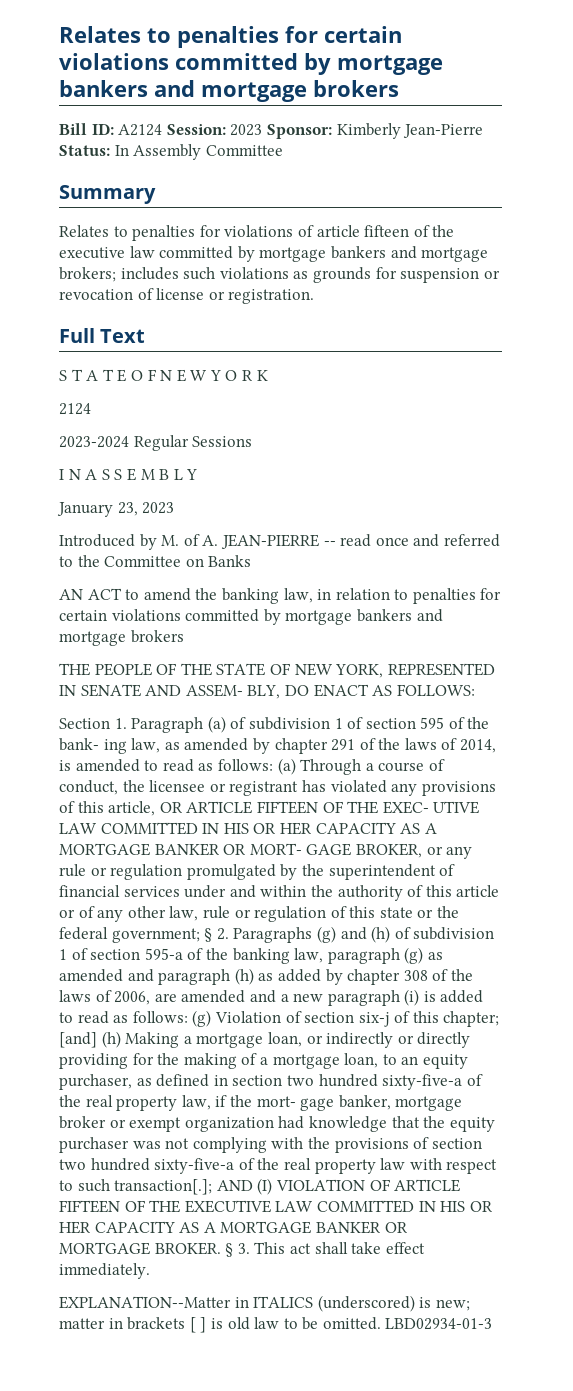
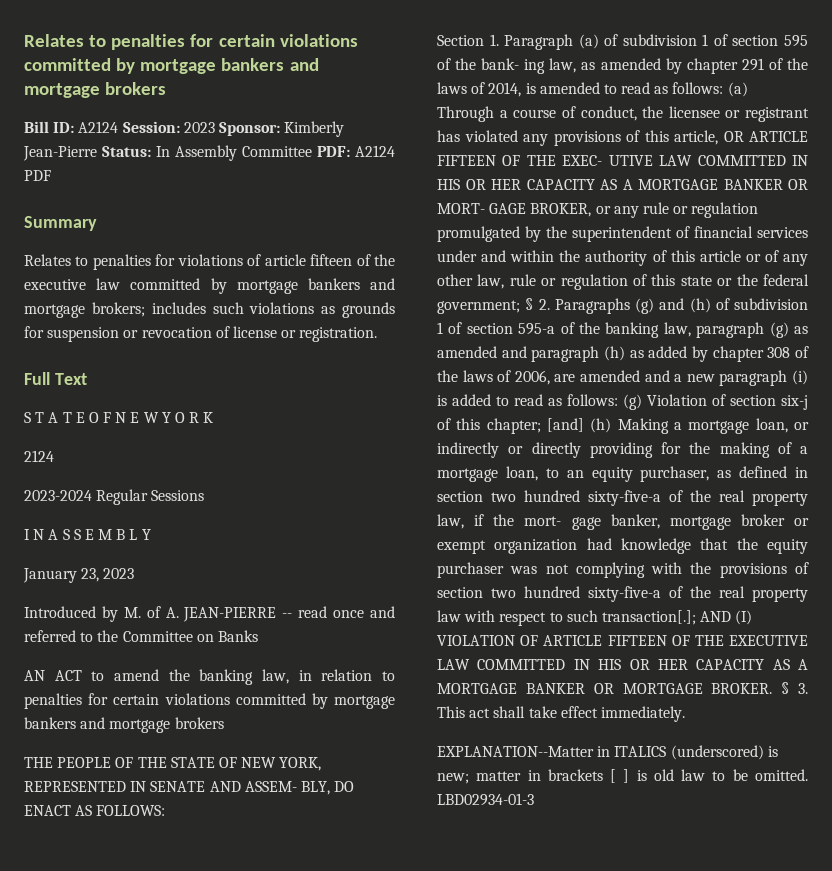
(283, 150) none -> [317,145,395,157] [24,170,51,181] PDF: A2124 PDF

